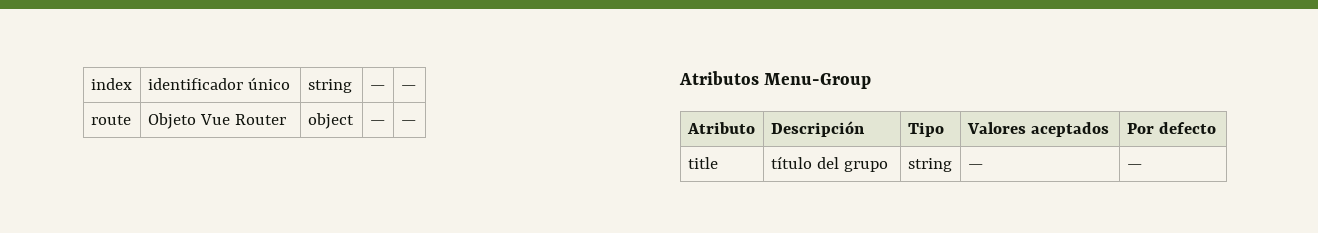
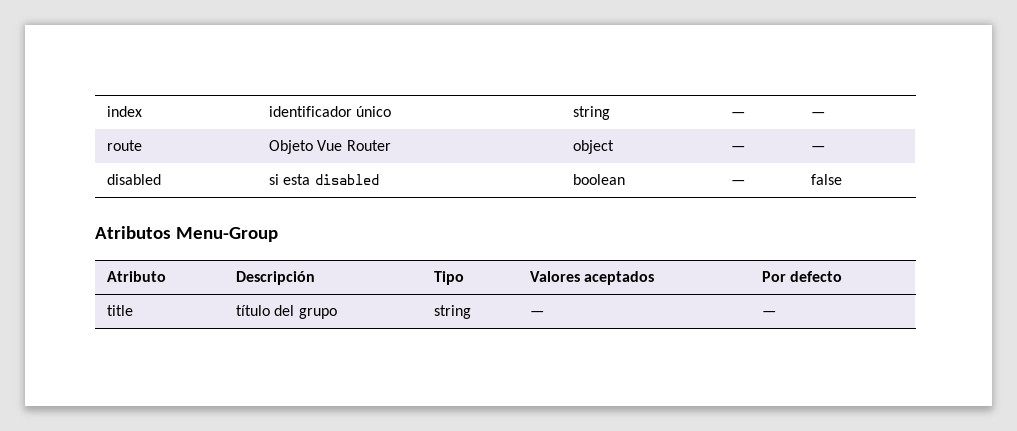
(416, 122) none -> [107,174,162,185] [269,174,379,185] [573,174,626,185] [731,180,746,185] [811,174,843,185] // disabled | si esta disabled | boolean | — | false

